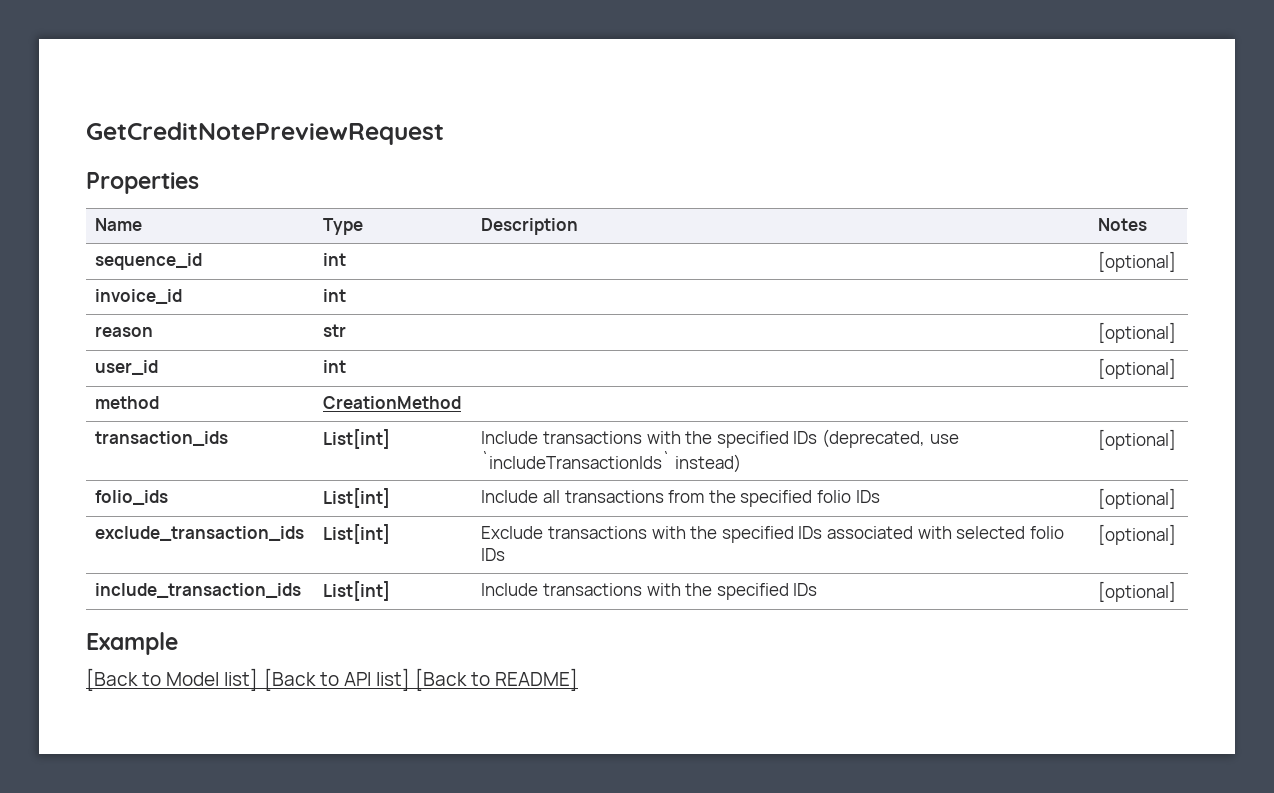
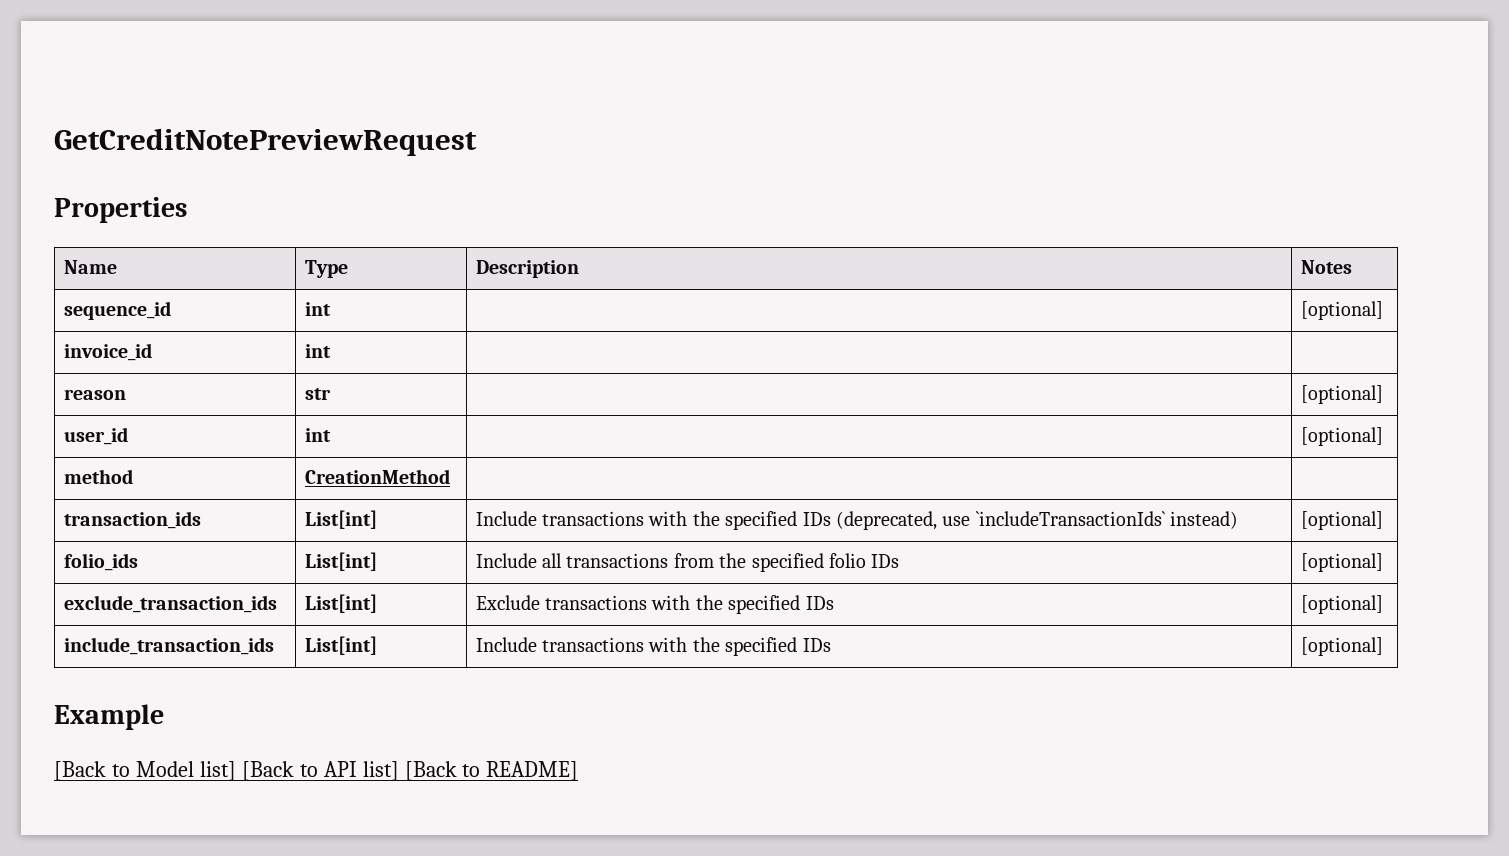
[826,526,1064,539] [481,548,506,561] associated with selected folio IDs -> (834, 603) none

